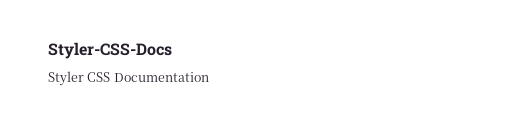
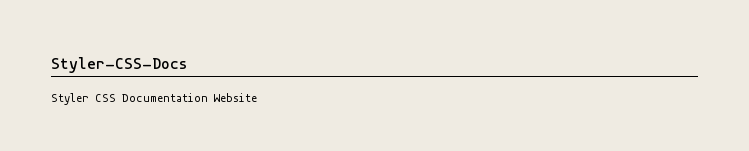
(209, 77) none -> [214,93,257,102] Website

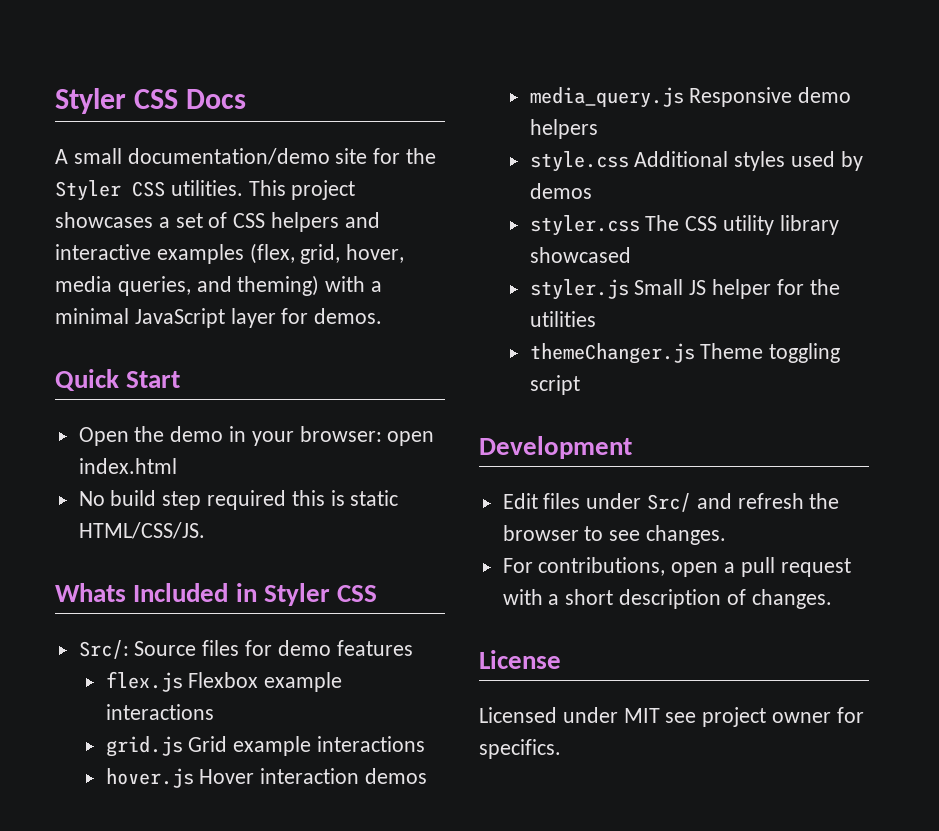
[51,57,188,73] [51,93,257,105] Styler-CSS-Docs // Styler CSS Documentation Website -> [55,88,247,114] [55,148,437,165] [55,180,356,201] [55,212,380,232] [55,243,405,264] [55,275,383,296] [55,308,383,328] [55,369,181,391] [78,426,435,446] [78,458,177,474] [78,490,399,510] [78,522,205,539] [55,583,378,606] [78,640,413,659] [105,671,343,692] [105,704,214,720] [105,736,425,757] [105,768,427,788] [529,87,852,108] [529,119,598,139] [529,151,863,172] [529,183,592,199] [529,215,839,236] [529,247,631,263] [529,279,840,300] [529,311,596,327] [529,343,841,364] [529,375,580,395] [479,436,632,459] [502,493,840,512] [502,525,727,545] [502,557,851,577] [502,589,832,609] [479,650,561,669] [479,707,864,727] [479,739,561,759] Styler CSS Docs // A small documentation/demo site for the Styler CSS utilities. This project showcases a set of CSS helpers and interactive examples (flex, grid, hover, media queries, and theming) with a minimal JavaScript layer for demos. // Quick Start // Open the demo in your browser: open index.html // No build step required this is static HTML/CSS/JS. // Whats Included in Styler CSS // Src/: Source files for demo features // flex.js Flexbox example interactions // grid.js Grid example interactions // hover.js Hover interaction demos // media_query.js Responsive demo helpers // style.css Additional styles used by demos // styler.css The CSS utility library showcased // styler.js Small JS helper for the utilities // themeChanger.js Theme toggling script // Development // Edit files under Src/ and refresh the browser to see changes. // For contributions, open a pull request with a short description of changes. // License // Licensed under MIT see project owner for specifics.

